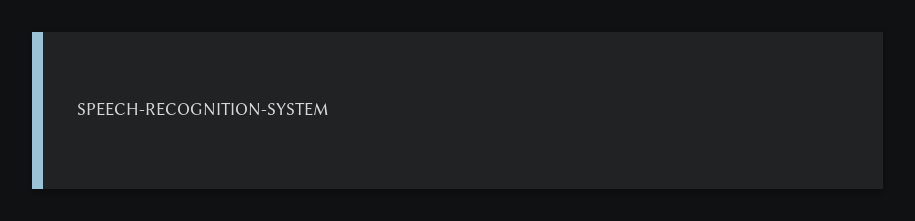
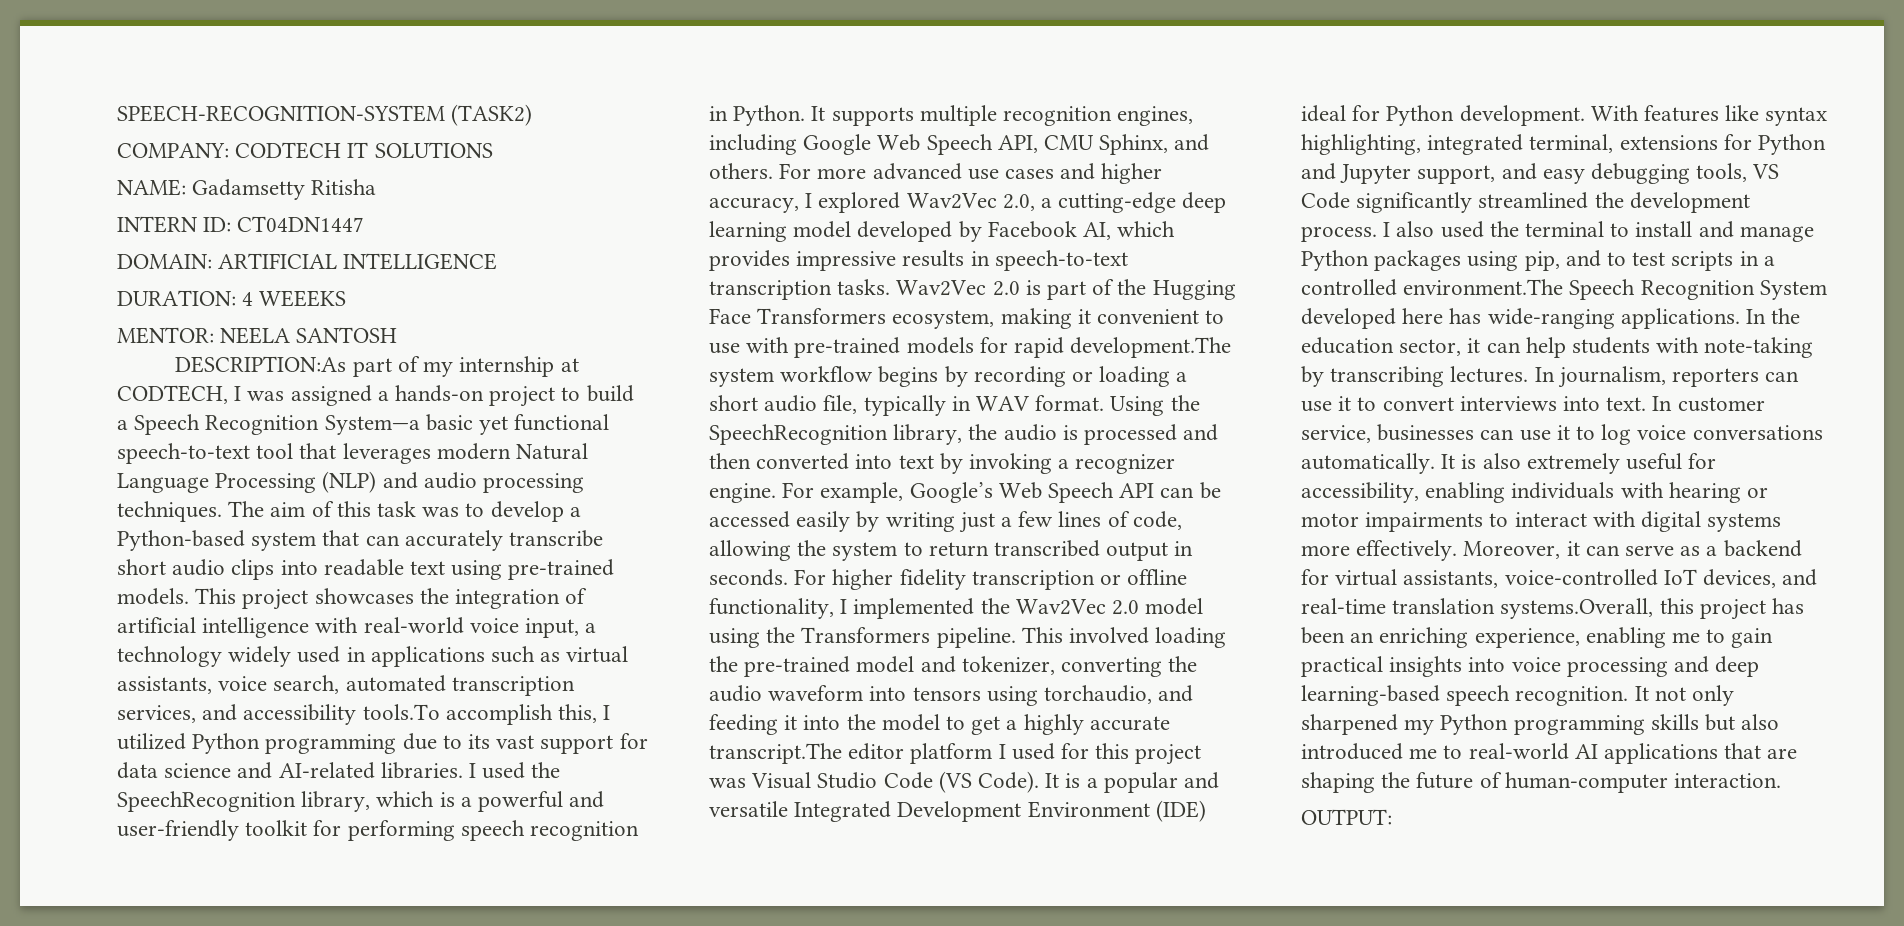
(329, 109) none -> [451,104,533,126] [117,142,493,159] [117,179,377,200] [117,216,365,233] [117,253,498,270] [117,290,347,307] [117,327,398,344] [175,356,579,377] [117,385,634,407] [117,414,610,435] [117,443,589,464] [117,471,585,493] [117,501,581,522] [117,530,604,551] [117,559,615,580] [117,588,588,610] [117,617,597,638] [117,646,629,667] [117,675,575,696] [117,704,611,725] [117,733,648,754] [117,762,561,779] [117,791,605,812] [117,820,640,841] [709,105,1194,126] [709,134,1210,155] [709,163,1163,184] [709,192,1227,213] [709,221,1176,242] [709,250,1128,271] [709,279,1236,300] [709,308,1225,329] [709,337,1232,358] [709,366,1188,387] [709,395,1200,416] [709,424,1219,445] [709,453,1176,474] [709,482,1221,503] [709,511,1182,533] [709,540,1194,561] [709,569,1188,590] [709,598,1204,619] [709,627,1227,648] [709,656,1198,677] [709,685,1194,706] [709,714,1170,735] [709,743,1202,765] [709,771,1220,793] [709,800,1206,822] [1301,105,1828,126] [1301,134,1827,155] [1301,163,1780,184] [1301,192,1750,213] [1301,221,1814,242] [1301,250,1775,271] [1301,279,1827,300] [1301,308,1801,329] [1301,337,1814,358] [1301,366,1800,388] [1301,396,1765,412] [1301,424,1823,445] [1301,453,1717,474] [1301,482,1769,503] [1301,511,1782,532] [1301,540,1802,561] [1301,569,1818,588] [1301,598,1805,620] [1301,627,1774,648] [1301,656,1760,677] [1301,685,1735,706] [1301,714,1780,735] [1301,743,1798,764] [1301,772,1782,793] [1301,809,1392,825] (TASK2) // COMPANY: CODTECH IT SOLUTIONS // NAME: Gadamsetty Ritisha // INTERN ID: CT04DN1447 // DOMAIN: ARTIFICIAL INTELLIGENCE // DURATION: 4 WEEEKS // MENTOR: NEELA SANTOSH // DESCRIPTION:As part of my internship at CODTECH, I was assigned a hands-on project to build a Speech Recognition System—a basic yet functional speech-to-text tool that leverages modern Natural Language Processing (NLP) and audio processing techniques. The aim of this task was to develop a Python-based system that can accurately transcribe short audio clips into readable text using pre-trained models. This project showcases the integration of artificial intelligence with real-world voice input, a technology widely used in applications such as virtual assistants, voice search, automated transcription services, and accessibility tools.To accomplish this, I utilized Python programming due to its vast support for data science and AI-related libraries. I used the SpeechRecognition library, which is a powerful and user-friendly toolkit for performing speech recognition in Python. It supports multiple recognition engines, including Google Web Speech API, CMU Sphinx, and others. For more advanced use cases and higher accuracy, I explored Wav2Vec 2.0, a cutting-edge deep learning model developed by Facebook AI, which provides impressive results in speech-to-text transcription tasks. Wav2Vec 2.0 is part of the Hugging Face Transformers ecosystem, making it convenient to use with pre-trained models for rapid development.The system workflow begins by recording or loading a short audio file, typically in WAV format. Using the SpeechRecognition library, the audio is processed and then converted into text by invoking a recognizer engine. For example, Google’s Web Speech API can be accessed easily by writing just a few lines of code, allowing the system to return transcribed output in seconds. For higher fidelity transcription or offline functionality, I implemented the Wav2Vec 2.0 model using the Transformers pipeline. This involved loading the pre-trained model and tokenizer, converting the audio waveform into tensors using torchaudio, and feeding it into the model to get a highly accurate transcript.The editor platform I used for this project was Visual Studio Code (VS Code). It is a popular and versatile Integrated Development Environment (IDE) ideal for Python development. With features like syntax highlighting, integrated terminal, extensions for Python and Jupyter support, and easy debugging tools, VS Code significantly streamlined the development process. I also used the terminal to install and manage Python packages using pip, and to test scripts in a controlled environment.The Speech Recognition System developed here has wide-ranging applications. In the education sector, it can help students with note-taking by transcribing lectures. In journalism, reporters can use it to convert interviews into text. In customer service, businesses can use it to log voice conversations automatically. It is also extremely useful for accessibility, enabling individuals with hearing or motor impairments to interact with digital systems more effectively. Moreover, it can serve as a backend for virtual assistants, voice-controlled IoT devices, and real-time translation systems.Overall, this project has been an enriching experience, enabling me to gain practical insights into voice processing and deep learning-based speech recognition. It not only sharpened my Python programming skills but also introduced me to real-world AI applications that are shaping the future of human-computer interaction. // OUTPUT:

